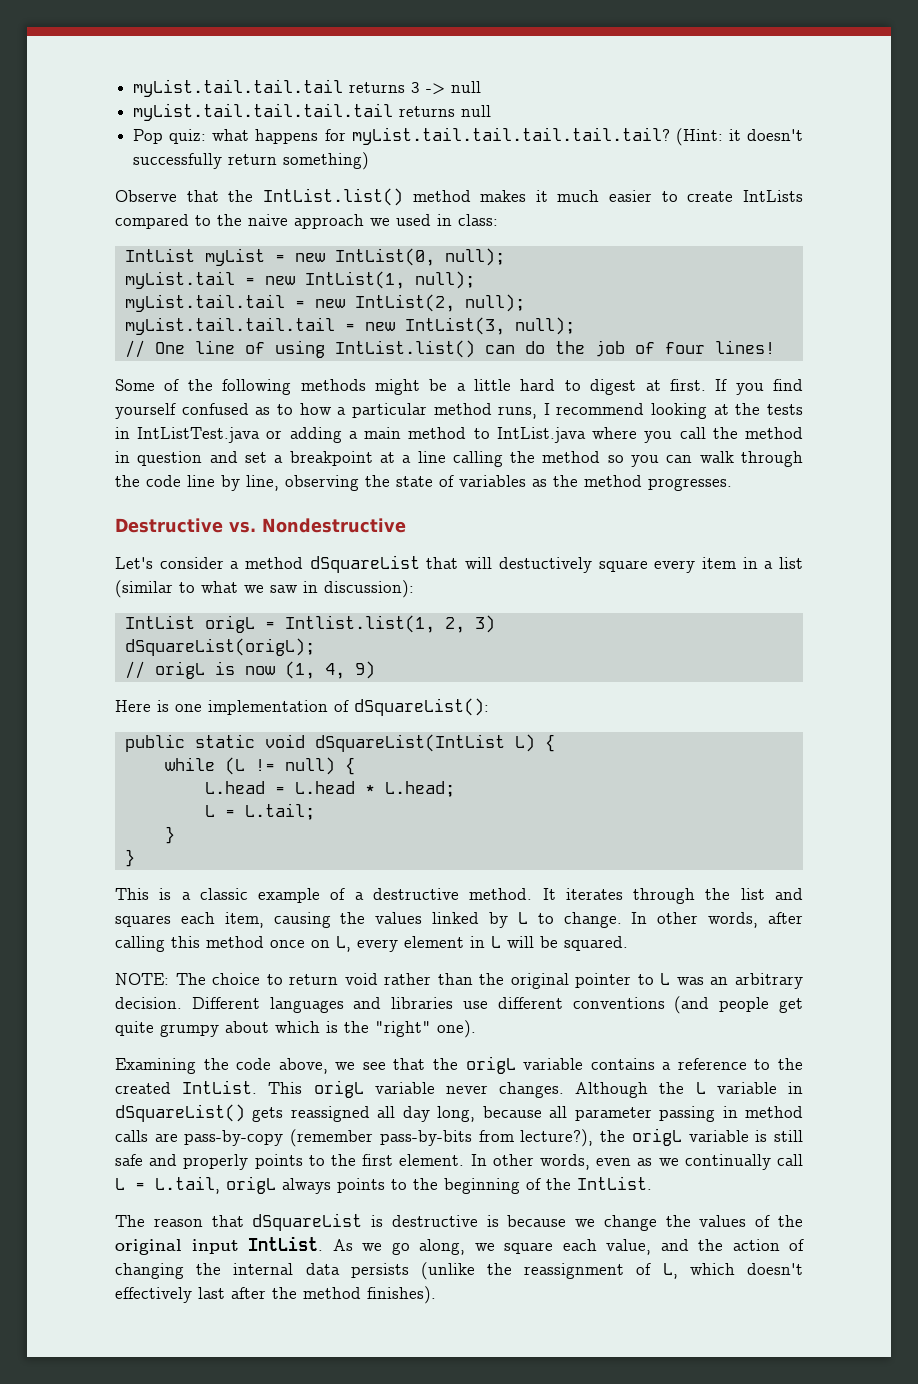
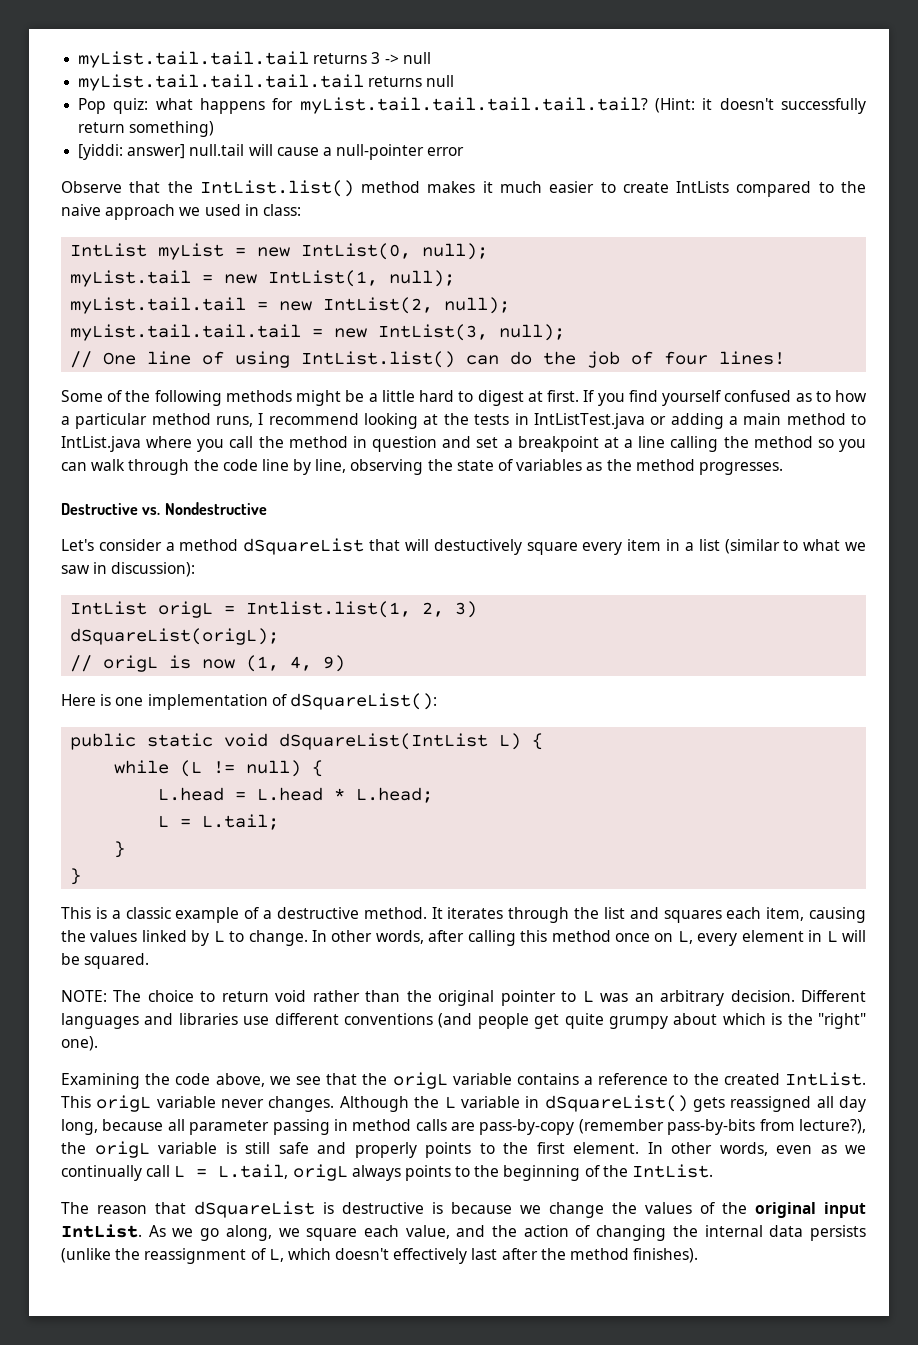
(370, 161) none -> [78,144,465,160] // [yiddi: answer] null.tail will cause a null-pointer error

